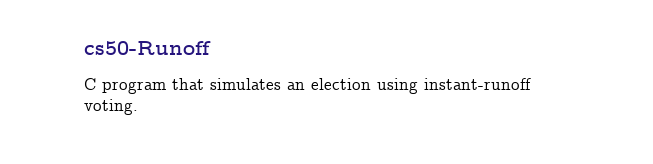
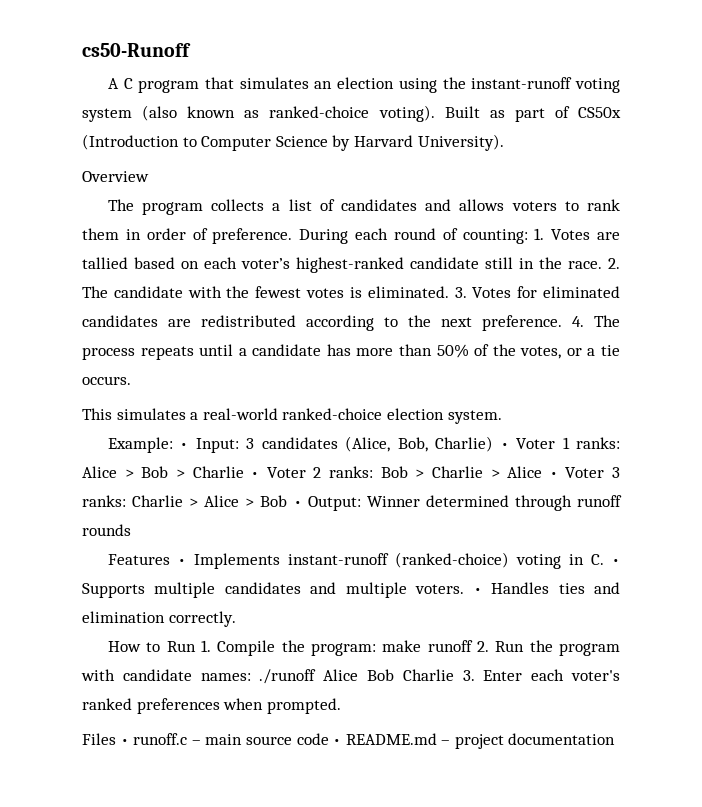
(211, 48) none -> [107,78,119,89] A
[424,78,531,90] [84,99,138,115] instant-runoff voting. -> [442,77,620,93] [82,105,622,122] [82,134,504,151] [82,171,149,182] [107,199,620,215] [82,228,620,244] [82,257,620,273] [82,286,620,298] [82,315,620,331] [82,344,620,360] [82,376,131,385] [82,408,502,424] [107,436,621,453] [82,466,620,478] [82,495,622,511] [82,524,131,536] [107,552,621,569] [82,582,621,598] [82,611,236,627] [107,640,620,656] [81,669,620,684] [82,698,341,714] [82,733,616,749] the instant-runoff voting system (also known as ranked-choice voting). Built as part of CS50x (Introduction to Computer Science by Harvard University). // Overview // The program collects a list of candidates and allows voters to rank them in order of preference. During each round of counting: 1. Votes are tallied based on each voter’s highest-ranked candidate still in the race. 2. The candidate with the fewest votes is eliminated. 3. Votes for eliminated candidates are redistributed according to the next preference. 4. The process repeats until a candidate has more than 50% of the votes, or a tie occurs. // This simulates a real-world ranked-choice election system. // Example: • Input: 3 candidates (Alice, Bob, Charlie) • Voter 1 ranks: Alice > Bob > Charlie • Voter 2 ranks: Bob > Charlie > Alice • Voter 3 ranks: Charlie > Alice > Bob • Output: Winner determined through runoff rounds // Features • Implements instant-runoff (ranked-choice) voting in C. • Supports multiple candidates and multiple voters. • Handles ties and elimination correctly. // How to Run 1. Compile the program: make runoff 2. Run the program with candidate names: ./runoff Alice Bob Charlie 3. Enter each voter's ranked preferences when prompted. // Files • runoff.c – main source code • README.md – project documentation

